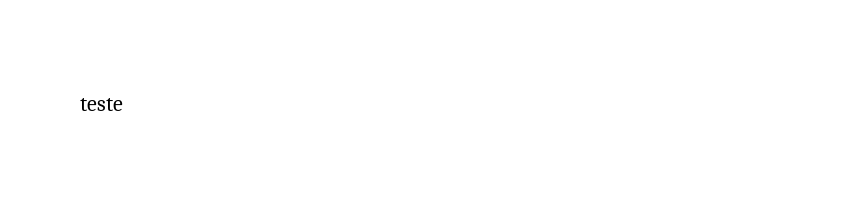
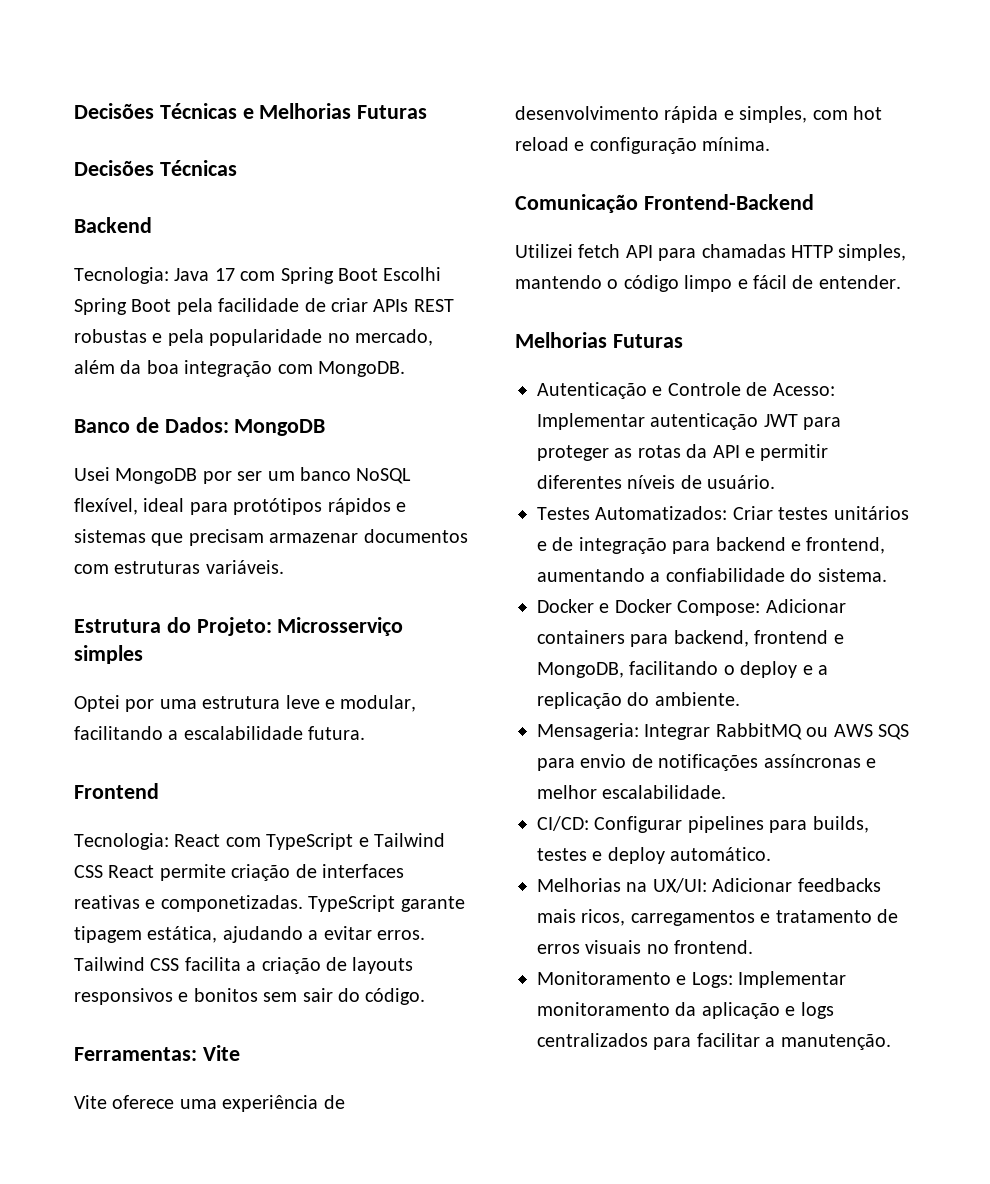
[80,98,123,111] teste -> [74,103,428,119] [74,160,237,176] [74,217,152,233] [74,267,442,284] [74,298,454,315] [74,329,433,346] [74,360,405,377] [74,417,326,436] [74,467,412,484] [74,498,406,515] [74,529,468,546] [74,560,284,574] [74,617,404,636] [74,645,143,664] [74,695,417,712] [74,726,366,740] [74,783,159,799] [74,833,445,850] [74,864,404,881] [74,895,465,912] [74,926,425,943] [74,957,414,974] [74,988,426,1005] [74,1045,240,1061] [74,1095,345,1112] [515,106,882,123] [515,137,771,154] [515,194,814,213] [515,244,907,261] [515,275,901,292] [515,332,683,348] [537,382,835,399] [537,413,842,430] [537,444,829,461] [537,475,776,489] [537,506,909,520] [537,537,886,554] [537,568,887,582] [537,599,846,616] [537,630,844,647] [537,661,828,678] [537,692,740,709] [537,723,909,740] [537,754,876,771] [537,785,727,799] [537,816,869,833] [537,847,772,864] [537,878,881,893] [537,909,898,926] [537,940,754,954] [537,971,847,988] [537,1002,834,1019] [537,1033,891,1050] Decisões Técnicas e Melhorias Futuras // Decisões Técnicas // Backend // Tecnologia: Java 17 com Spring Boot Escolhi Spring Boot pela facilidade de criar APIs REST robustas e pela popularidade no mercado, além da boa integração com MongoDB. // Banco de Dados: MongoDB // Usei MongoDB por ser um banco NoSQL flexível, ideal para protótipos rápidos e sistemas que precisam armazenar documentos com estruturas variáveis. // Estrutura do Projeto: Microsserviço simples // Optei por uma estrutura leve e modular, facilitando a escalabilidade futura. // Frontend // Tecnologia: React com TypeScript e Tailwind CSS React permite criação de interfaces reativas e componetizadas. TypeScript garante tipagem estática, ajudando a evitar erros. Tailwind CSS facilita a criação de layouts responsivos e bonitos sem sair do código. // Ferramentas: Vite // Vite oferece uma experiência de desenvolvimento rápida e simples, com hot reload e configuração mínima. // Comunicação Frontend-Backend // Utilizei fetch API para chamadas HTTP simples, mantendo o código limpo e fácil de entender. // Melhorias Futuras // Autenticação e Controle de Acesso: Implementar autenticação JWT para proteger as rotas da API e permitir diferentes níveis de usuário. // Testes Automatizados: Criar testes unitários e de integração para backend e frontend, aumentando a confiabilidade do sistema. // Docker e Docker Compose: Adicionar containers para backend, frontend e MongoDB, facilitando o deploy e a replicação do ambiente. // Mensageria: Integrar RabbitMQ ou AWS SQS para envio de notificações assíncronas e melhor escalabilidade. // CI/CD: Configurar pipelines para builds, testes e deploy automático. // Melhorias na UX/UI: Adicionar feedbacks mais ricos, carregamentos e tratamento de erros visuais no frontend. // Monitoramento e Logs: Implementar monitoramento da aplicação e logs centralizados para facilitar a manutenção.

